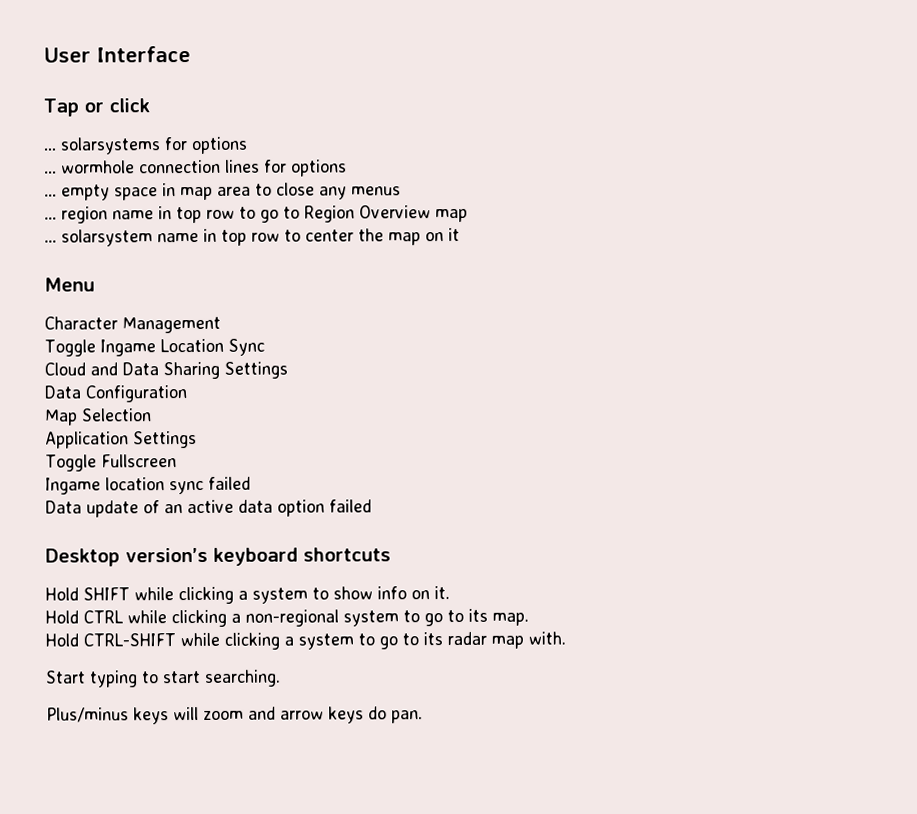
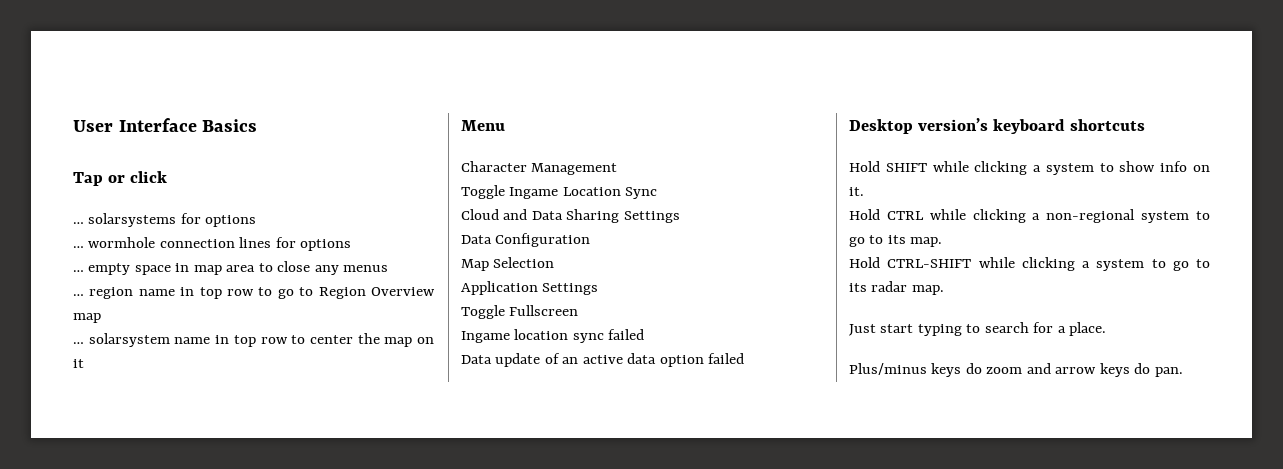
(191, 54) none -> [202,119,258,132] Basics
[491,631,566,649] [46,669,281,688] map with. // Start typing to start searching. -> [911,285,944,295] [849,322,1107,336] map. // Just start typing to search for a place.
[173,707,199,721] will -> [965,363,982,374] do

